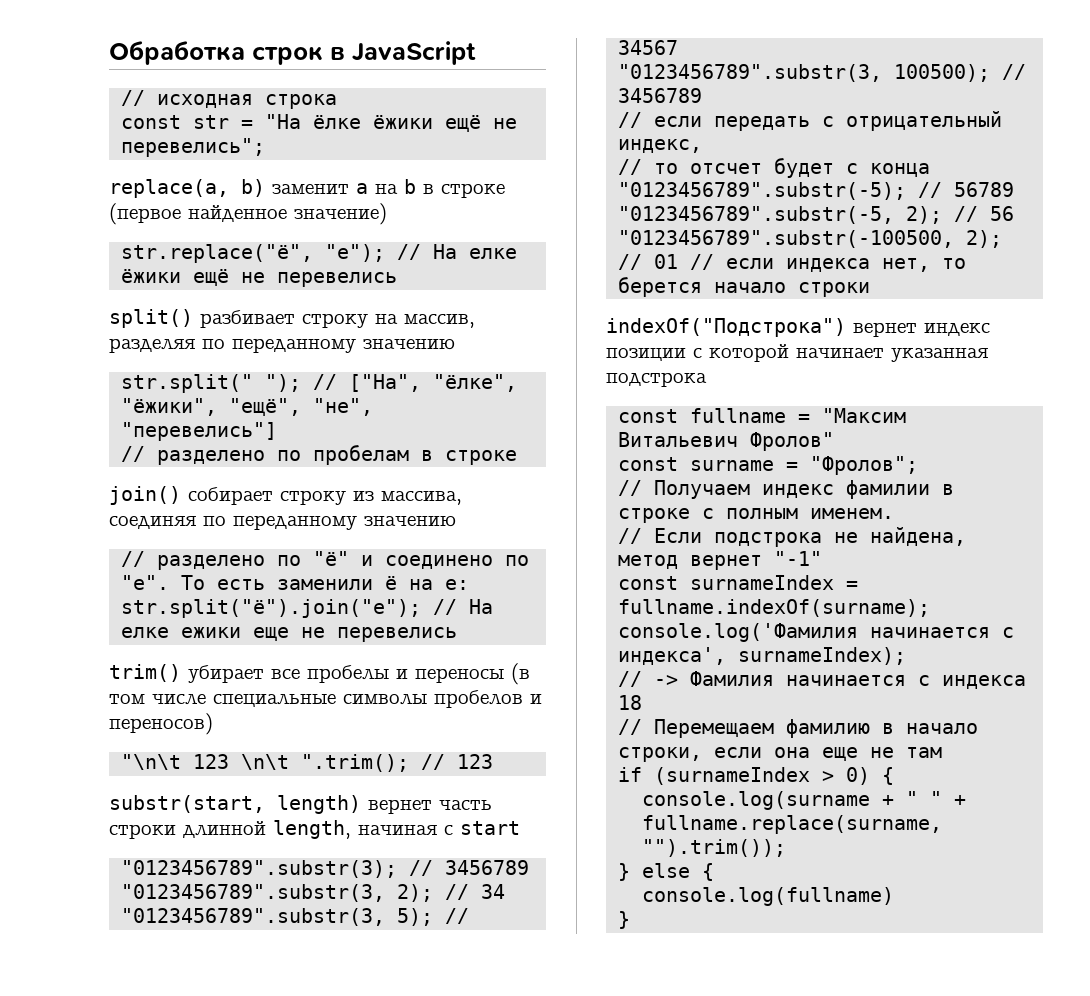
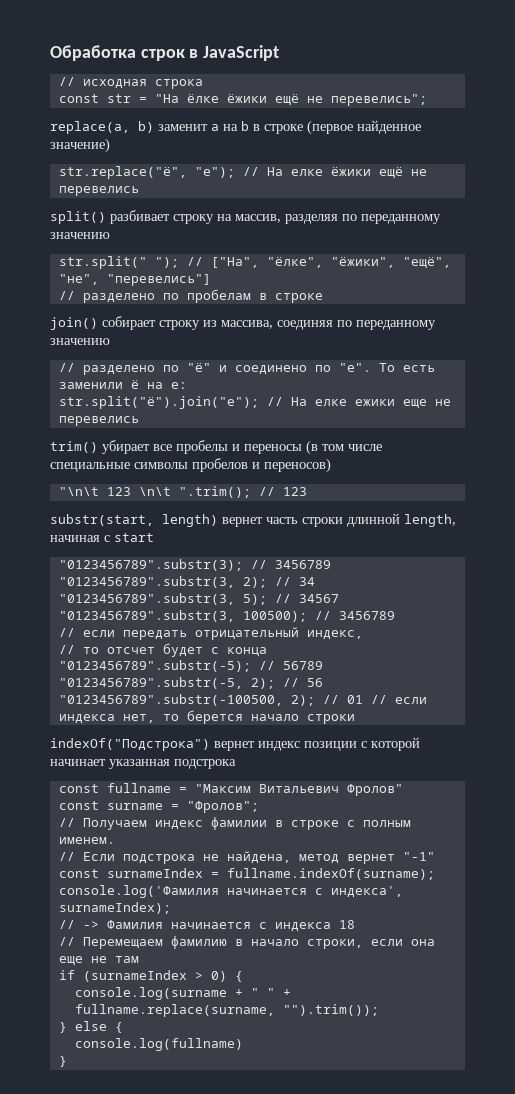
[822,116,835,127] с -> (187, 635) none

